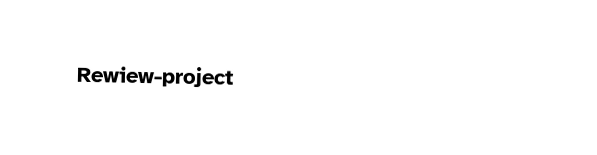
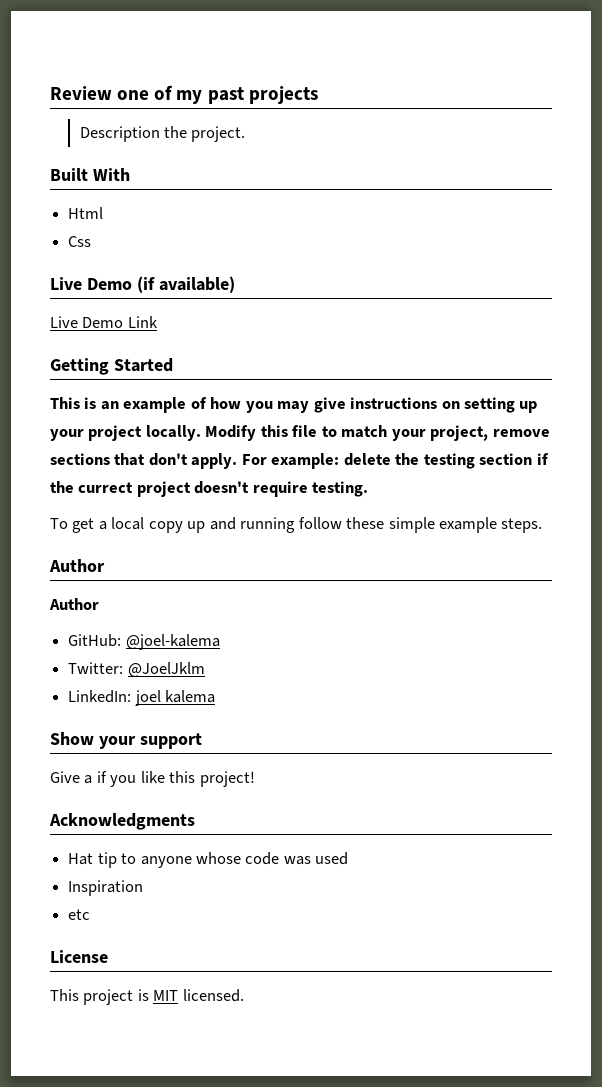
[76,64,234,88] Rewiew-project -> [50,85,318,104] [79,126,246,142] [50,168,130,181] [68,207,104,219] [68,236,92,247] [50,276,235,293] [50,316,158,328] [50,358,173,375] [50,397,538,413] [50,425,550,441] [50,453,549,469] [50,481,369,497] [50,517,543,533] [49,559,105,572] [49,598,99,610] [68,634,220,650] [68,662,205,677] [68,690,216,706] [50,732,202,749] [50,771,255,787] [49,813,195,830] [68,852,349,868] [68,880,144,896] [68,909,91,920] [50,950,108,963] [50,989,244,1005] Review one of my past projects // Description the project. // Built With // Html // Css // Live Demo (if available) // Live Demo Link // Getting Started // This is an example of how you may give instructions on setting up your project locally. Modify this file to match your project, remove sections that don't apply. For example: delete the testing section if the currect project doesn't require testing. // To get a local copy up and running follow these simple example steps. // Author // Author // GitHub: @joel-kalema // Twitter: @JoelJklm // LinkedIn: joel kalema // Show your support // Give a if you like this project! // Acknowledgments // Hat tip to anyone whose code was used // Inspiration // etc // License // This project is MIT licensed.

